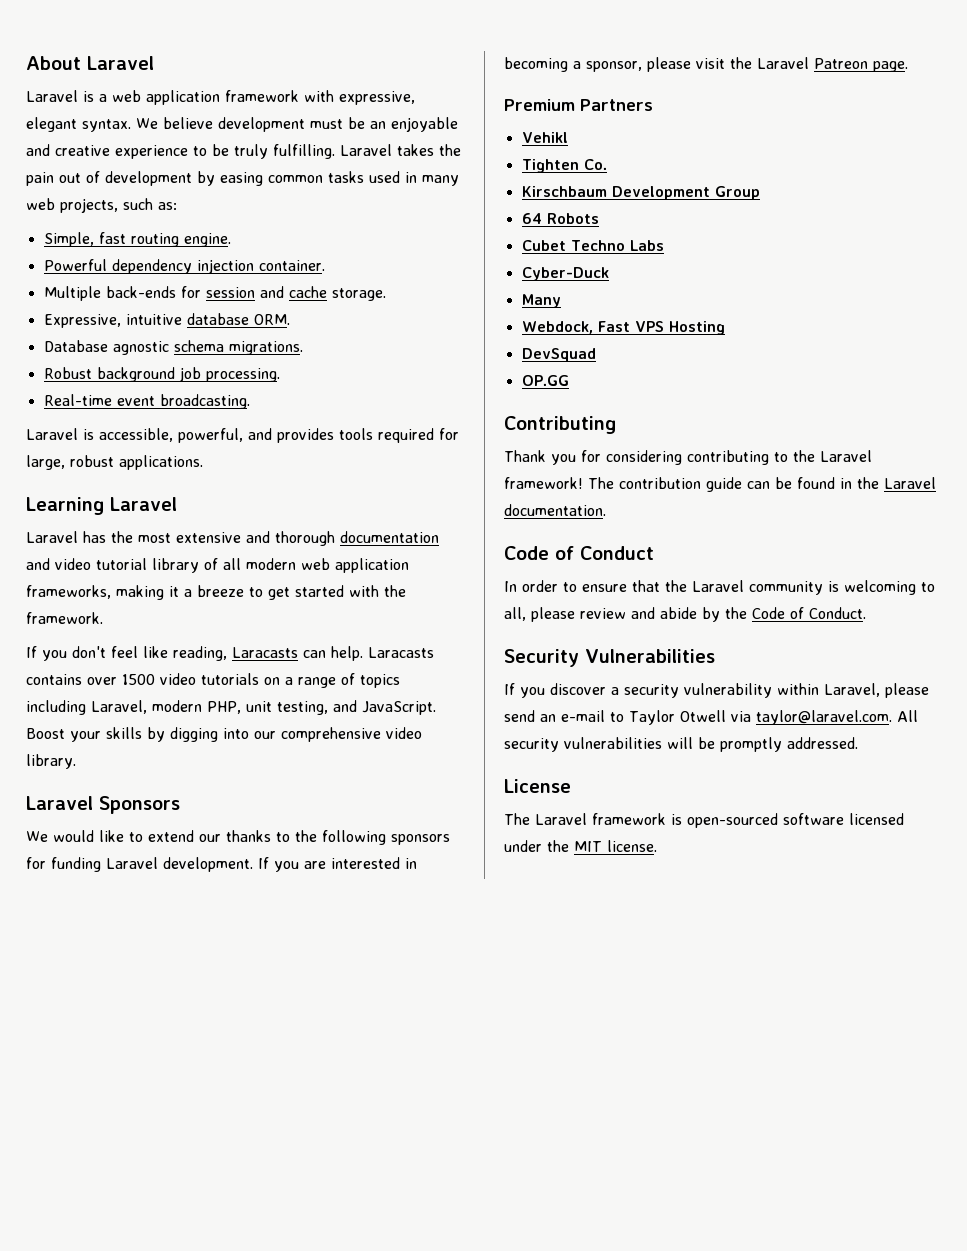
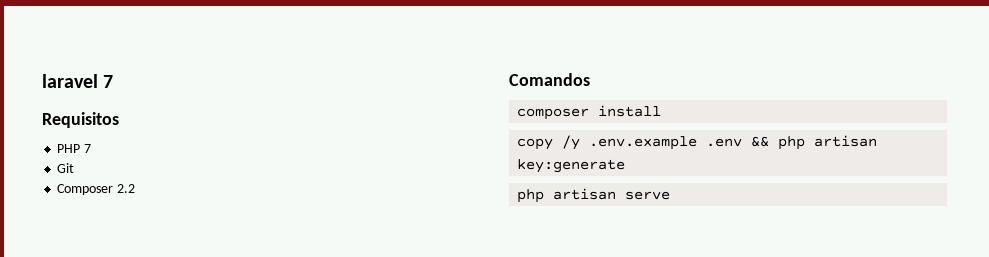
[26,56,154,70] [26,90,415,105] [26,117,458,132] [26,144,461,159] [26,171,459,186] [26,198,177,213] [43,232,231,247] [43,259,325,274] [43,286,386,301] [43,313,290,328] [43,340,303,355] [43,367,280,382] [43,394,250,409] [26,428,459,443] [26,455,203,470] [26,497,177,515] [26,531,439,546] [26,558,409,573] [26,585,406,600] [26,612,103,624] [26,646,434,661] [26,673,400,688] [26,700,436,715] [26,727,422,742] [26,754,76,769] [26,796,180,814] [26,830,450,845] [26,857,417,872] [504,57,908,72] [504,99,653,111] [521,132,568,143] [521,159,607,173] [521,186,760,200] [521,213,599,224] [521,240,664,251] [521,267,609,281] [521,294,561,308] [521,321,725,335] [521,348,596,362] [521,375,569,386] [504,416,616,434] [504,450,872,465] [504,477,936,492] [504,504,606,516] [504,546,654,560] [504,580,935,595] [504,607,866,622] [504,649,715,667] [504,683,929,698] [504,710,918,725] [504,737,858,752] [504,779,571,793] [504,813,904,828] [504,840,657,852] About Laravel // Laravel is a web application framework with expressive, elegant syntax. We believe development must be an enjoyable and creative experience to be truly fulfilling. Laravel takes the pain out of development by easing common tasks used in many web projects, such as: // Simple, fast routing engine. // Powerful dependency injection container. // Multiple back-ends for session and cache storage. // Expressive, intuitive database ORM. // Database agnostic schema migrations. // Robust background job processing. // Real-time event broadcasting. // Laravel is accessible, powerful, and provides tools required for large, robust applications. // Learning Laravel // Laravel has the most extensive and thorough documentation and video tutorial library of all modern web application frameworks, making it a breeze to get started with the framework. // If you don't feel like reading, Laracasts can help. Laracasts contains over 1500 video tutorials on a range of topics including Laravel, modern PHP, unit testing, and JavaScript. Boost your skills by digging into our comprehensive video library. // Laravel Sponsors // We would like to extend our thanks to the following sponsors for funding Laravel development. If you are interested in becoming a sponsor, please visit the Laravel Patreon page. // Premium Partners // Vehikl // Tighten Co. // Kirschbaum Development Group // 64 Robots // Cubet Techno Labs // Cyber-Duck // Many // Webdock, Fast VPS Hosting // DevSquad // OP.GG // Contributing // Thank you for considering contributing to the Laravel framework! The contribution guide can be found in the Laravel documentation. // Code of Conduct // In order to ensure that the Laravel community is welcoming to all, please review and abide by the Code of Conduct. // Security Vulnerabilities // If you discover a security vulnerability within Laravel, please send an e-mail to Taylor Otwell via taylor@laravel.com. All security vulnerabilities will be promptly addressed. // License // The Laravel framework is open-sourced software licensed under the MIT license. -> [42,74,114,88] [42,112,119,128] [57,144,92,153] [57,163,75,173] [57,184,136,195] [509,73,590,86] [517,105,662,120] [517,135,878,150] [517,159,626,173] [517,188,671,203] laravel 7 // Requisitos // PHP 7 // Git // Composer 2.2 // Comandos // composer install // copy /y .env.example .env && php artisan key:generate // php artisan serve

